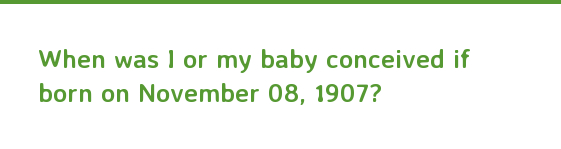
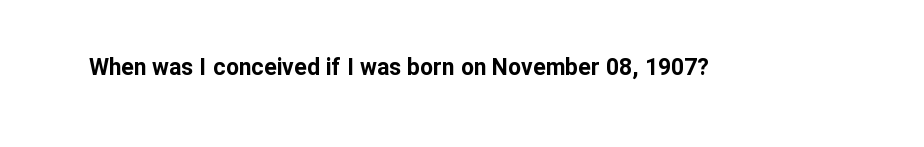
[183,49,471,73] or my baby conceived if -> [212,57,402,75] conceived if I was

